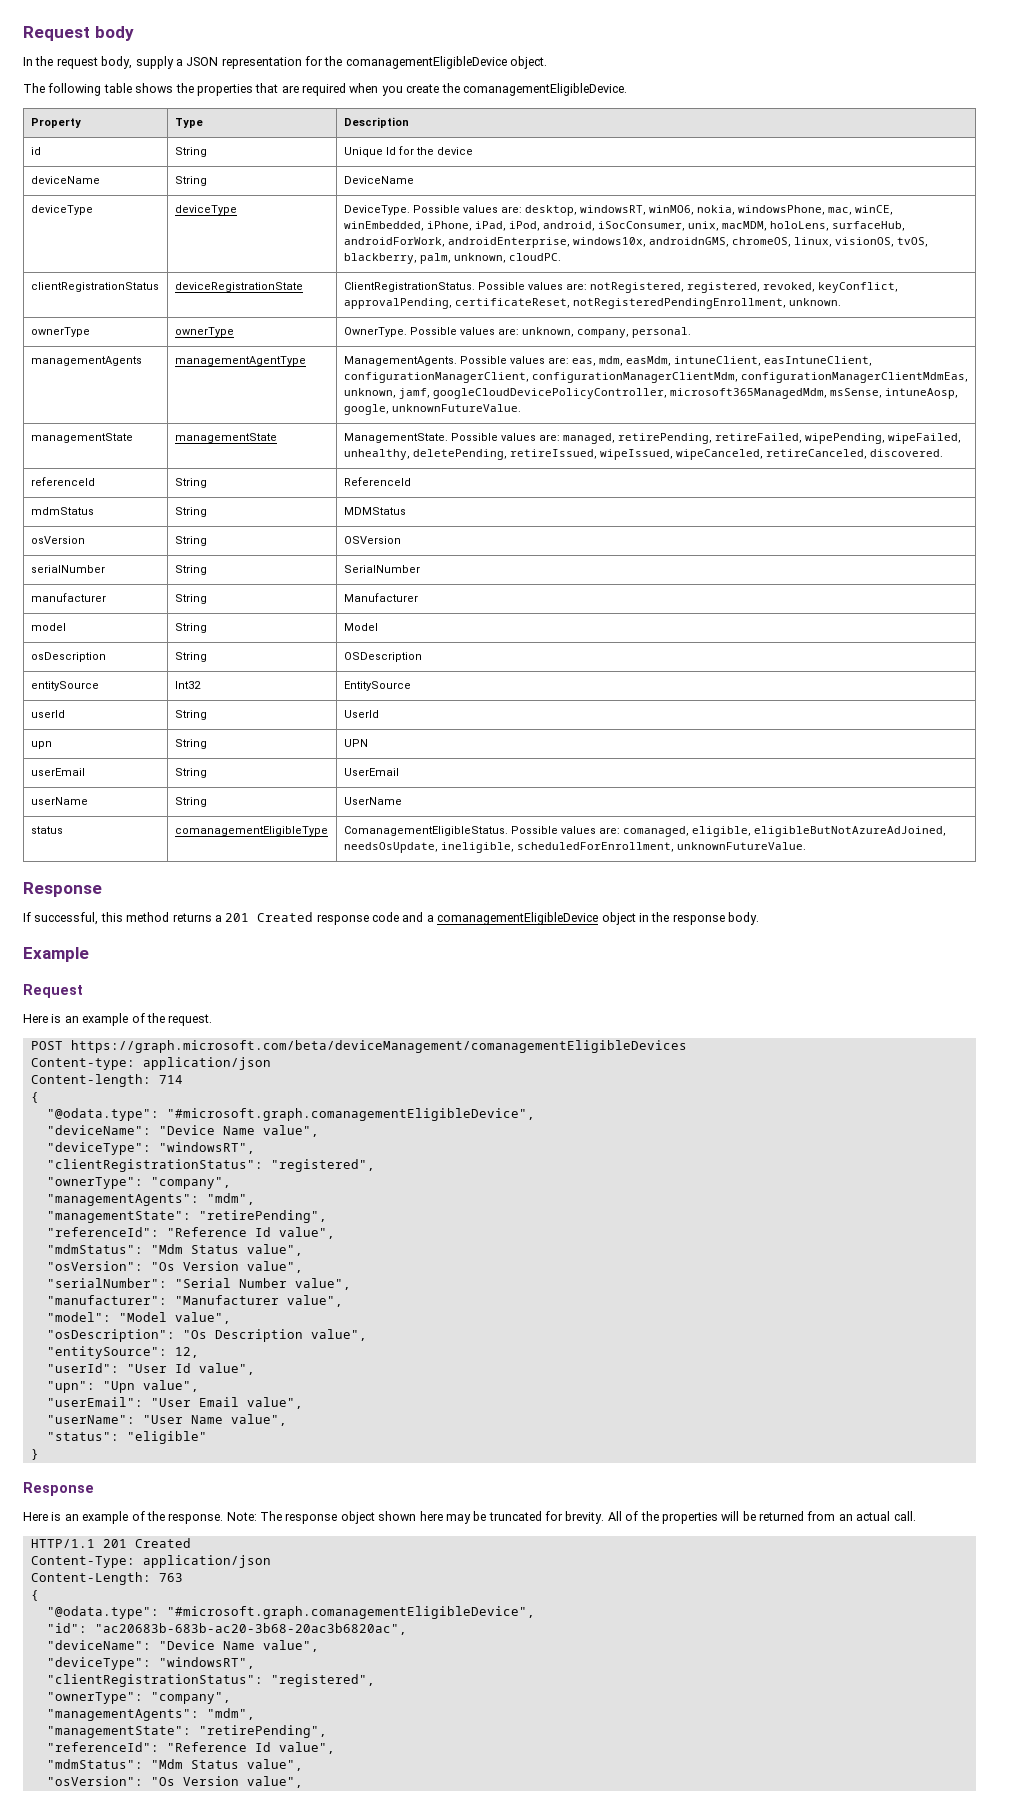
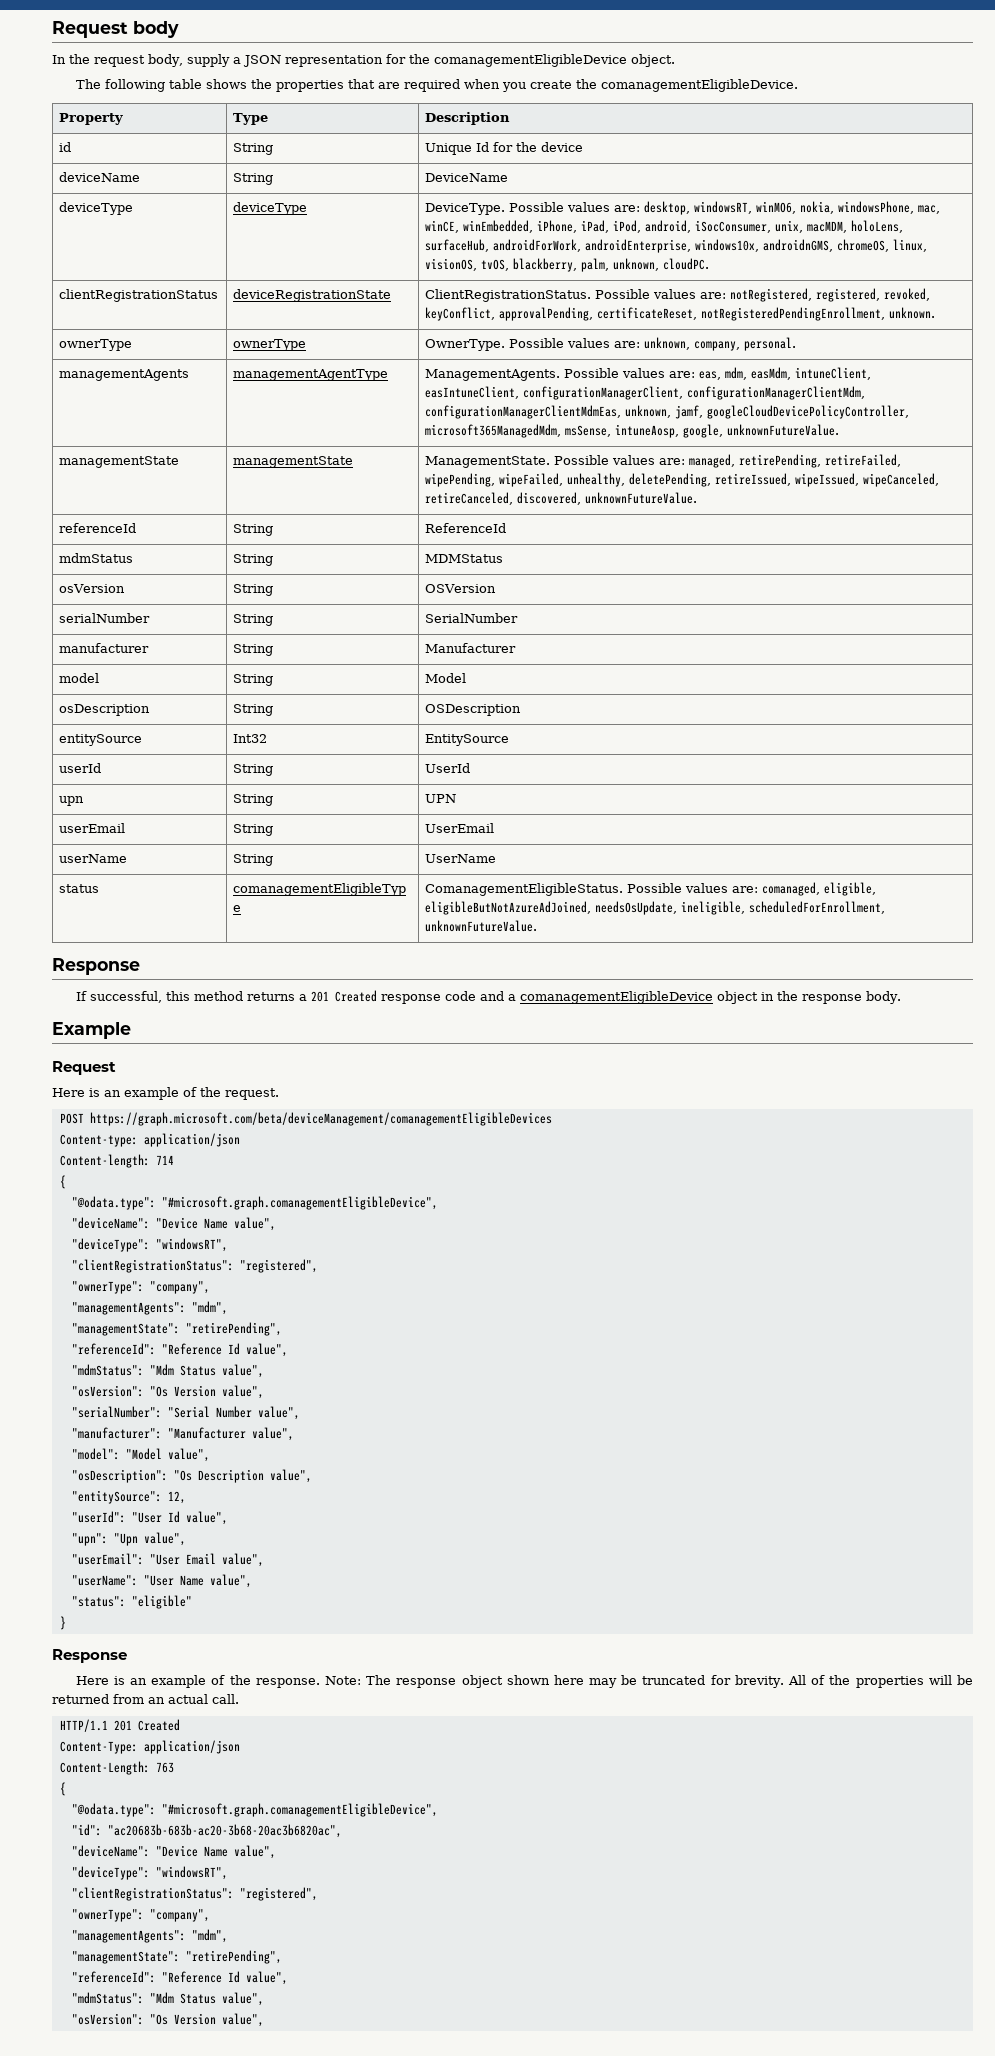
[869,449,943,457] discovered. -> [517,492,698,505] discovered, unknownFutureValue.

